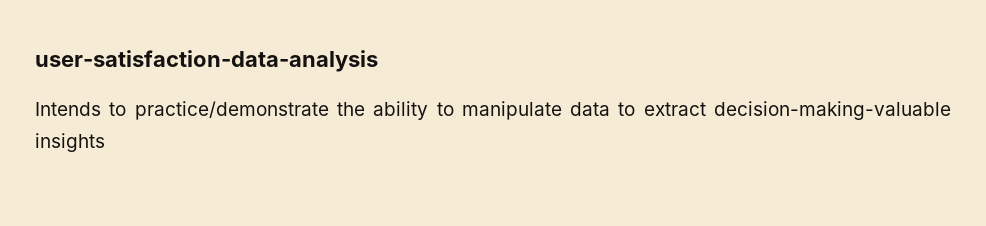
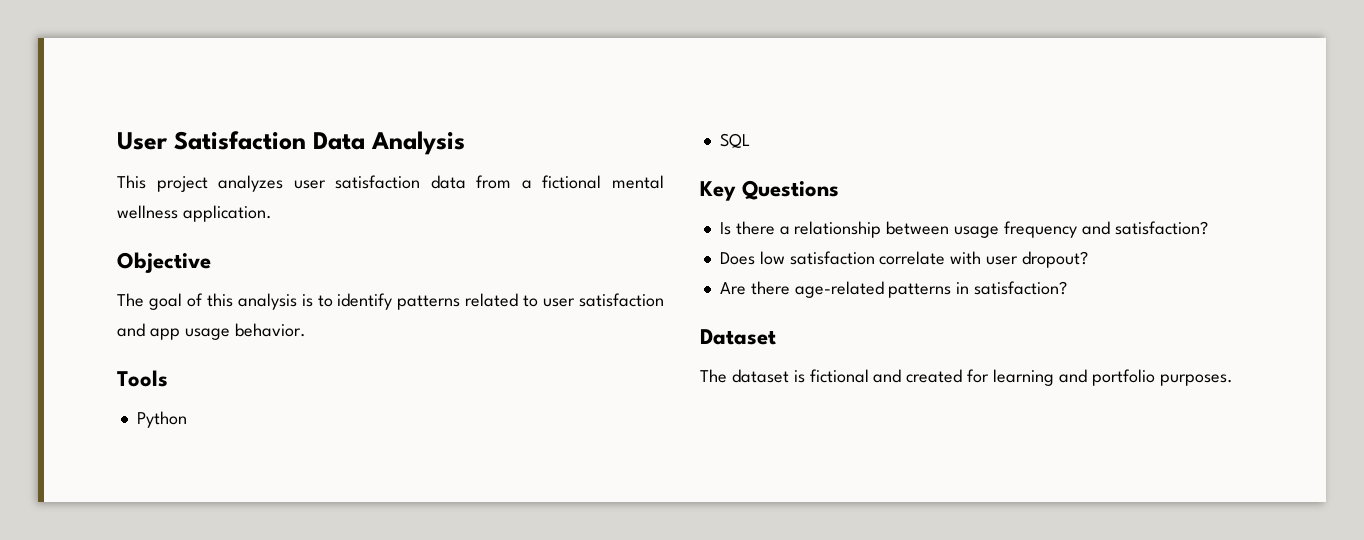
[35,50,378,72] [35,101,951,120] [35,133,105,152] user-satisfaction-data-analysis // Intends to practice/demonstrate the ability to manipulate data to extract decision-making-valuable insights -> [117,131,465,155] [117,175,664,192] [117,205,272,222] [117,252,211,273] [117,293,665,310] [117,323,306,340] [117,370,168,387] [136,411,187,428] [719,133,750,148] [700,180,840,201] [719,221,1208,238] [719,251,1088,268] [719,281,1068,298] [700,329,776,345] [700,369,1233,386] User Satisfaction Data Analysis // This project analyzes user satisfaction data from a fictional mental wellness application. // Objective // The goal of this analysis is to identify patterns related to user satisfaction and app usage behavior. // Tools // Python // SQL // Key Questions // Is there a relationship between usage frequency and satisfaction? // Does low satisfaction correlate with user dropout? // Are there age-related patterns in satisfaction? // Dataset // The dataset is fictional and created for learning and portfolio purposes.

